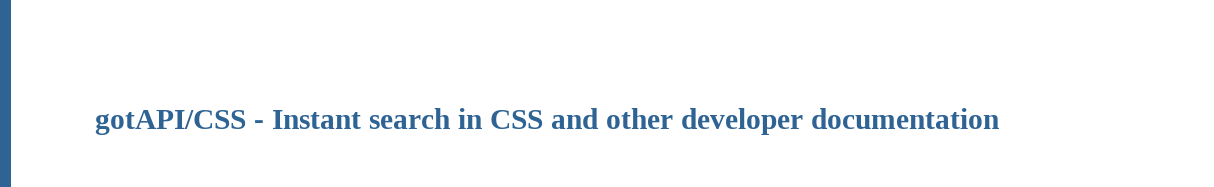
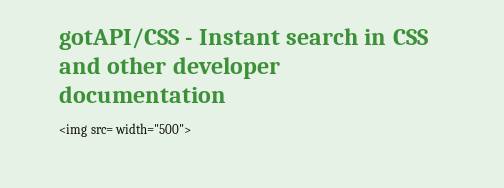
(999, 118) none -> [59,123,192,137] // <img src= width="500">

